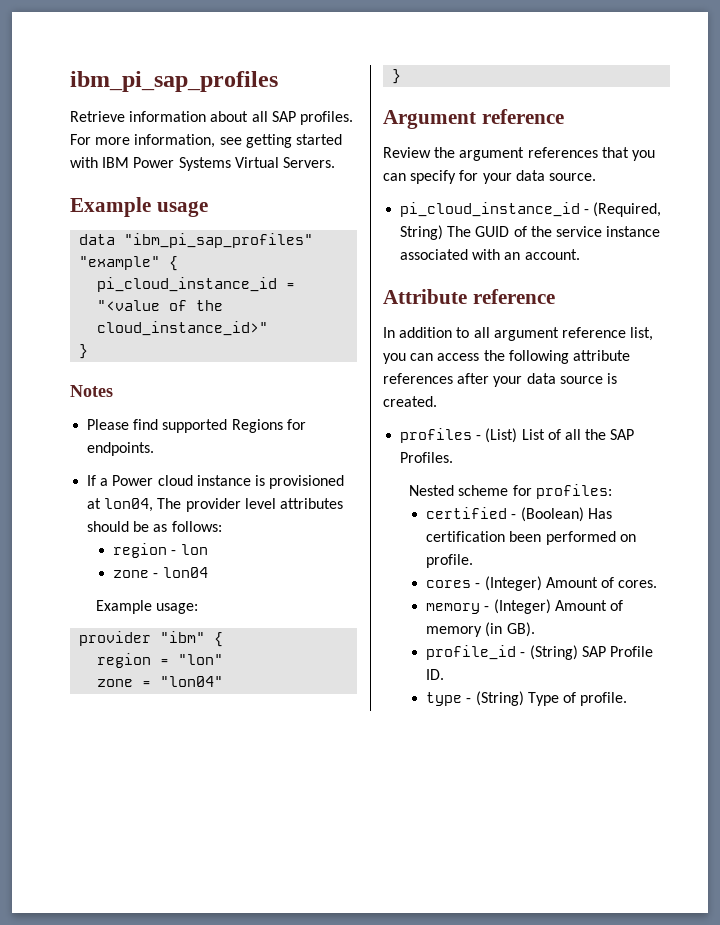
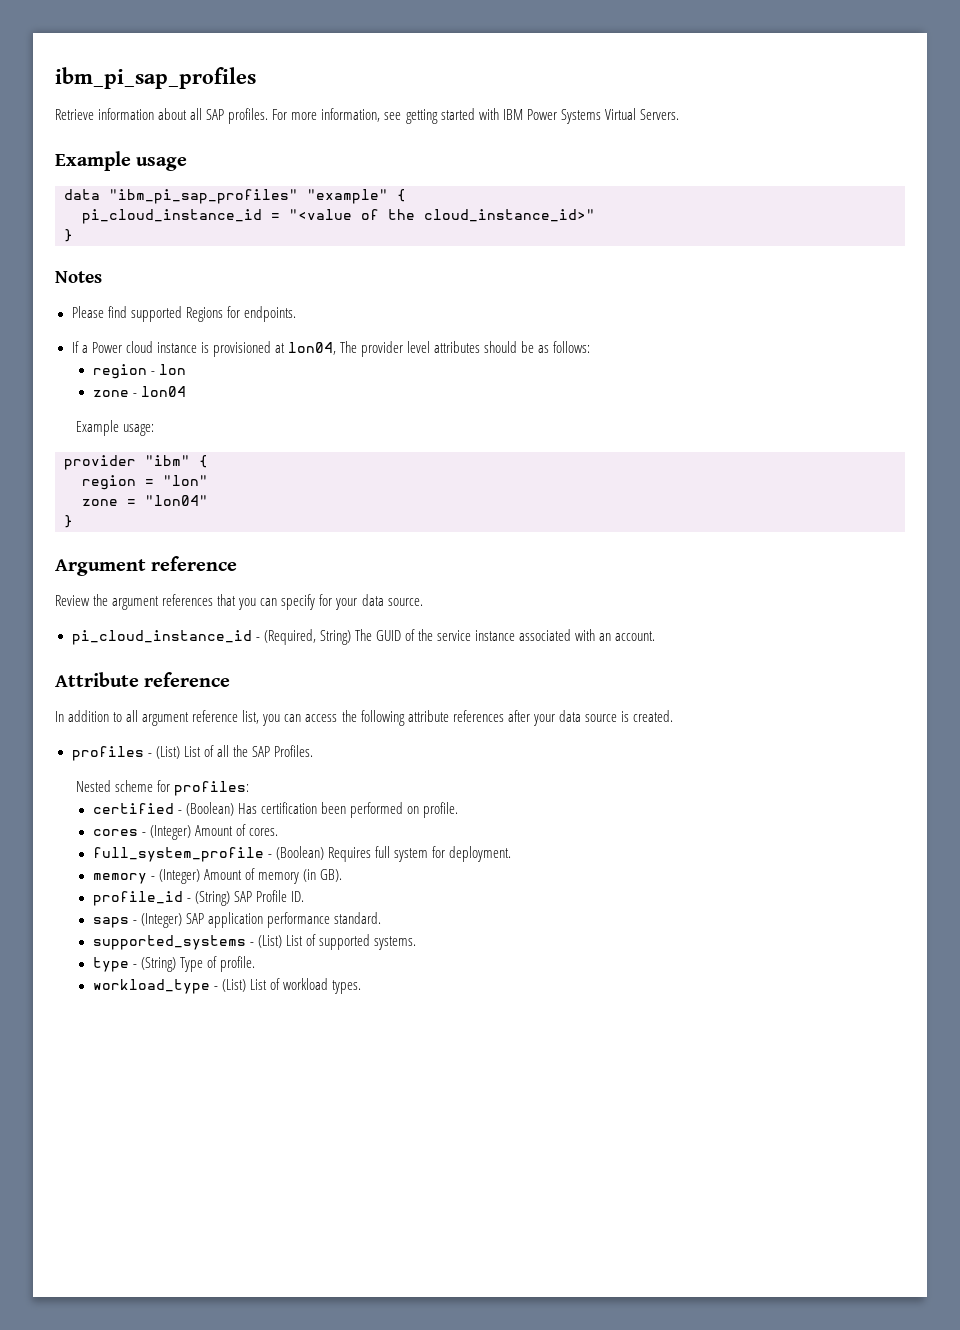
(658, 584) none -> [92,846,511,862] // full_system_profile - (Boolean) Requires full system for deployment.
(445, 674) none -> [92,912,381,928] [92,934,416,950] // saps - (Integer) SAP application performance standard. // supported_systems - (List) List of supported systems.
(628, 699) none -> [92,978,361,994] // workload_type - (List) List of workload types.

